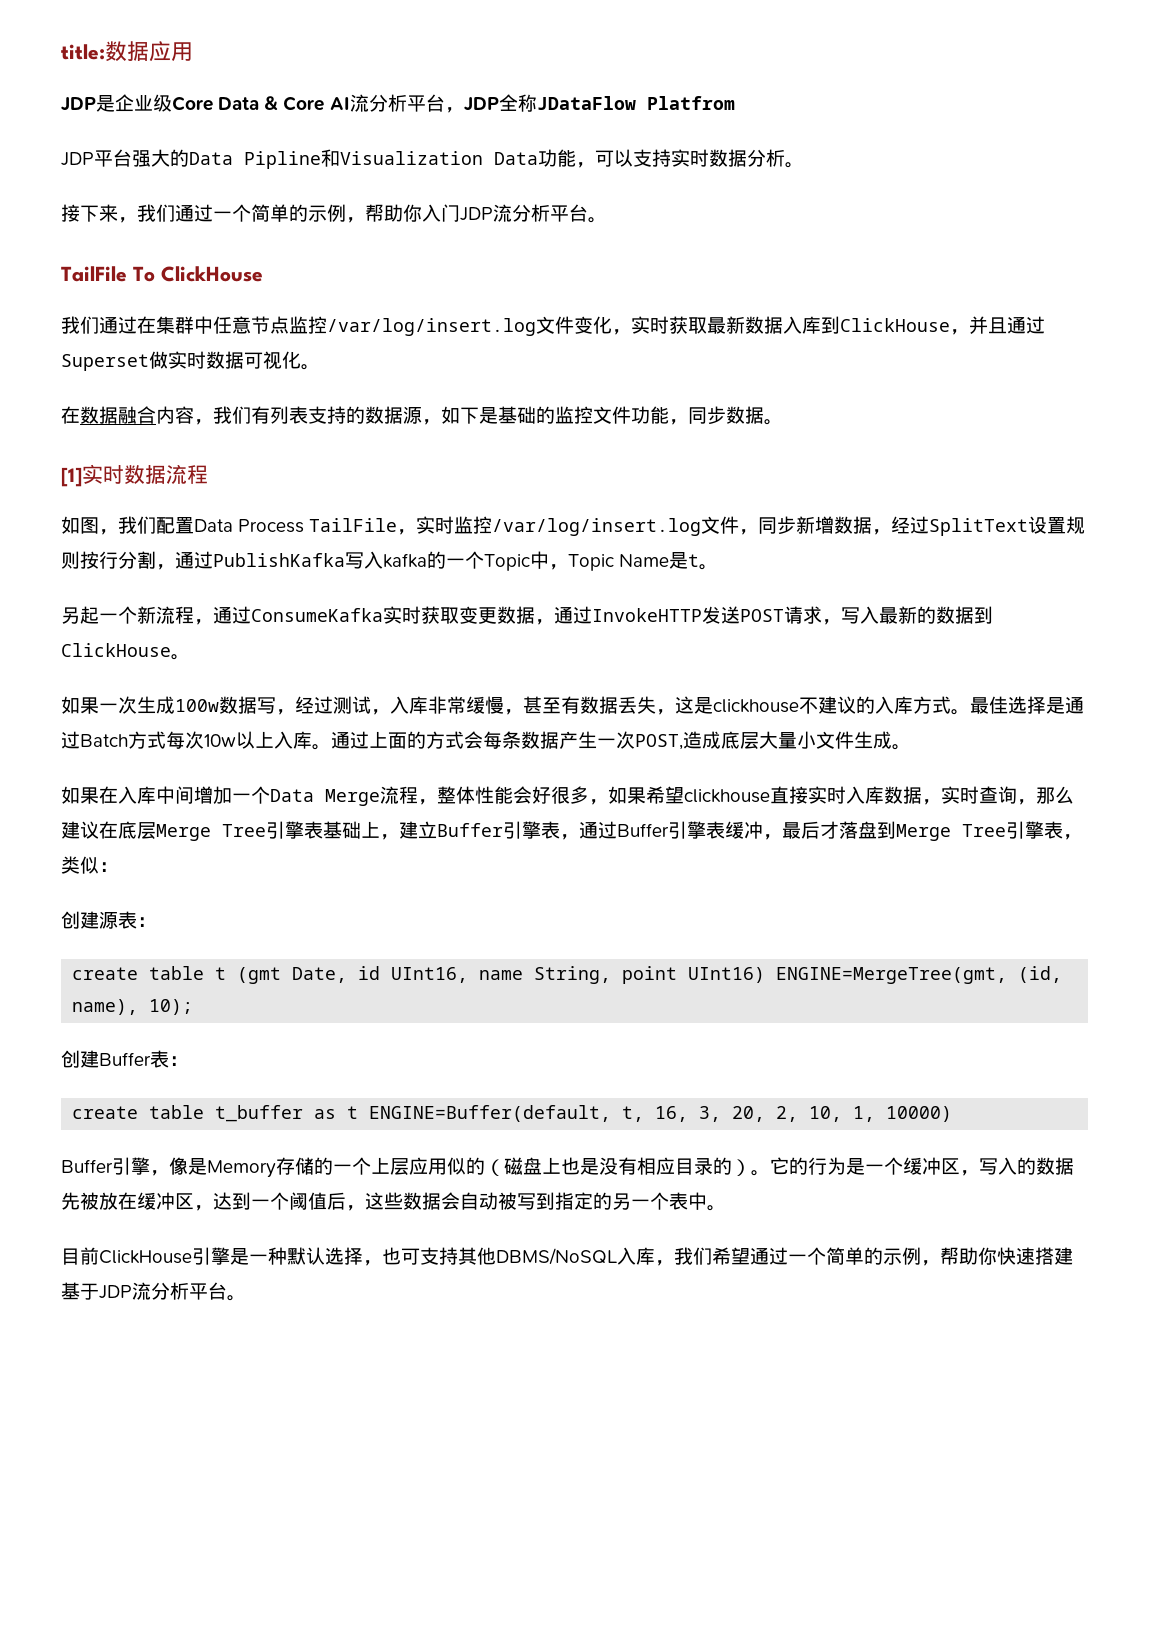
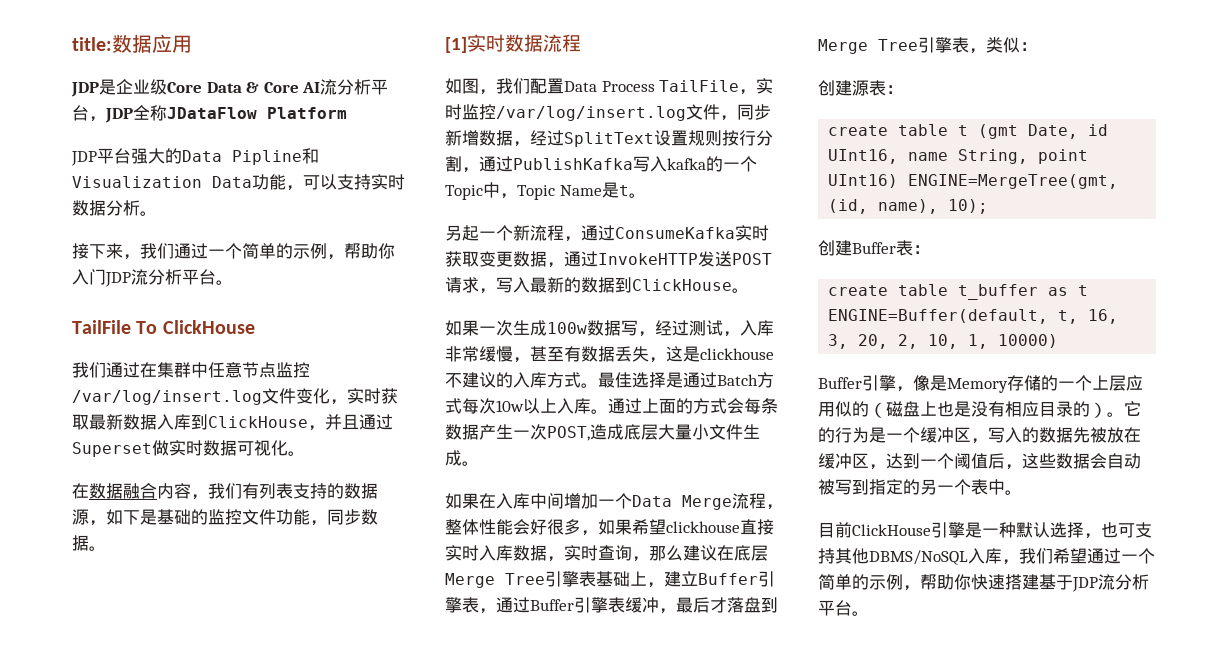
[646,96,735,110] Platfrom -> [267,107,347,119] Platform

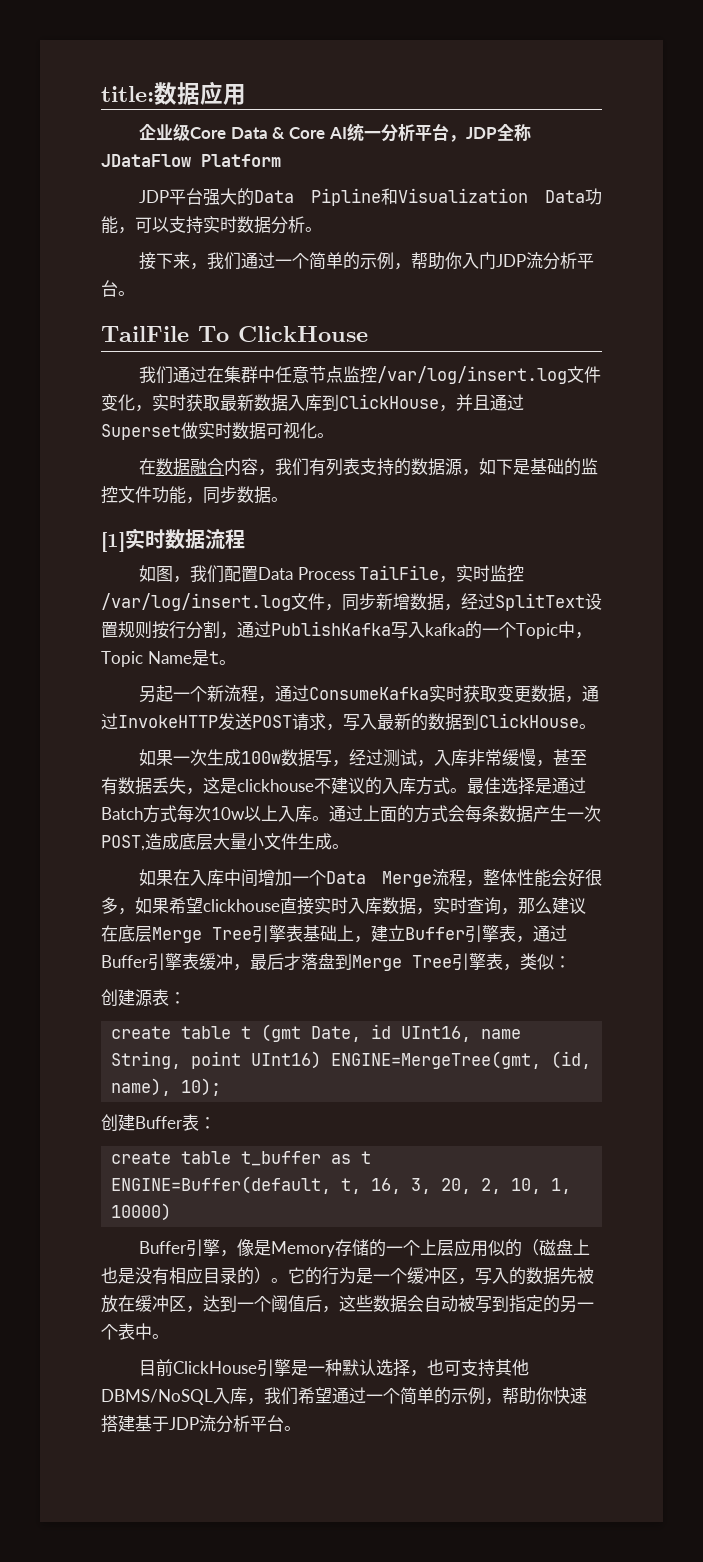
[71,79,116,97] JDP是 -> (246, 94) none
[320,79,338,95] 流 -> [346,123,381,142] 统一

